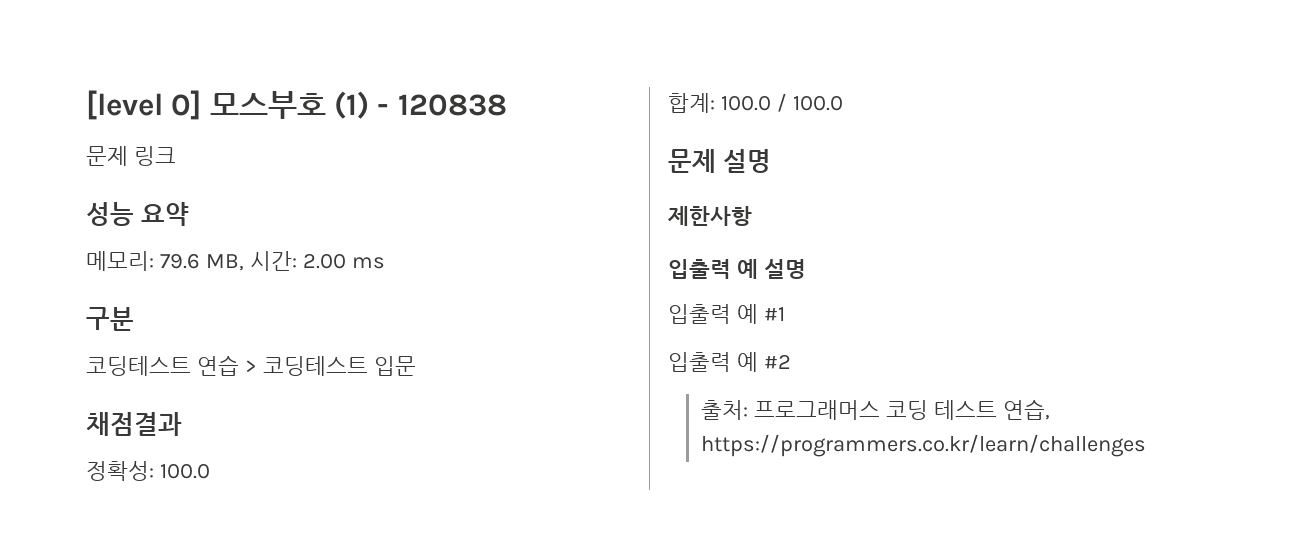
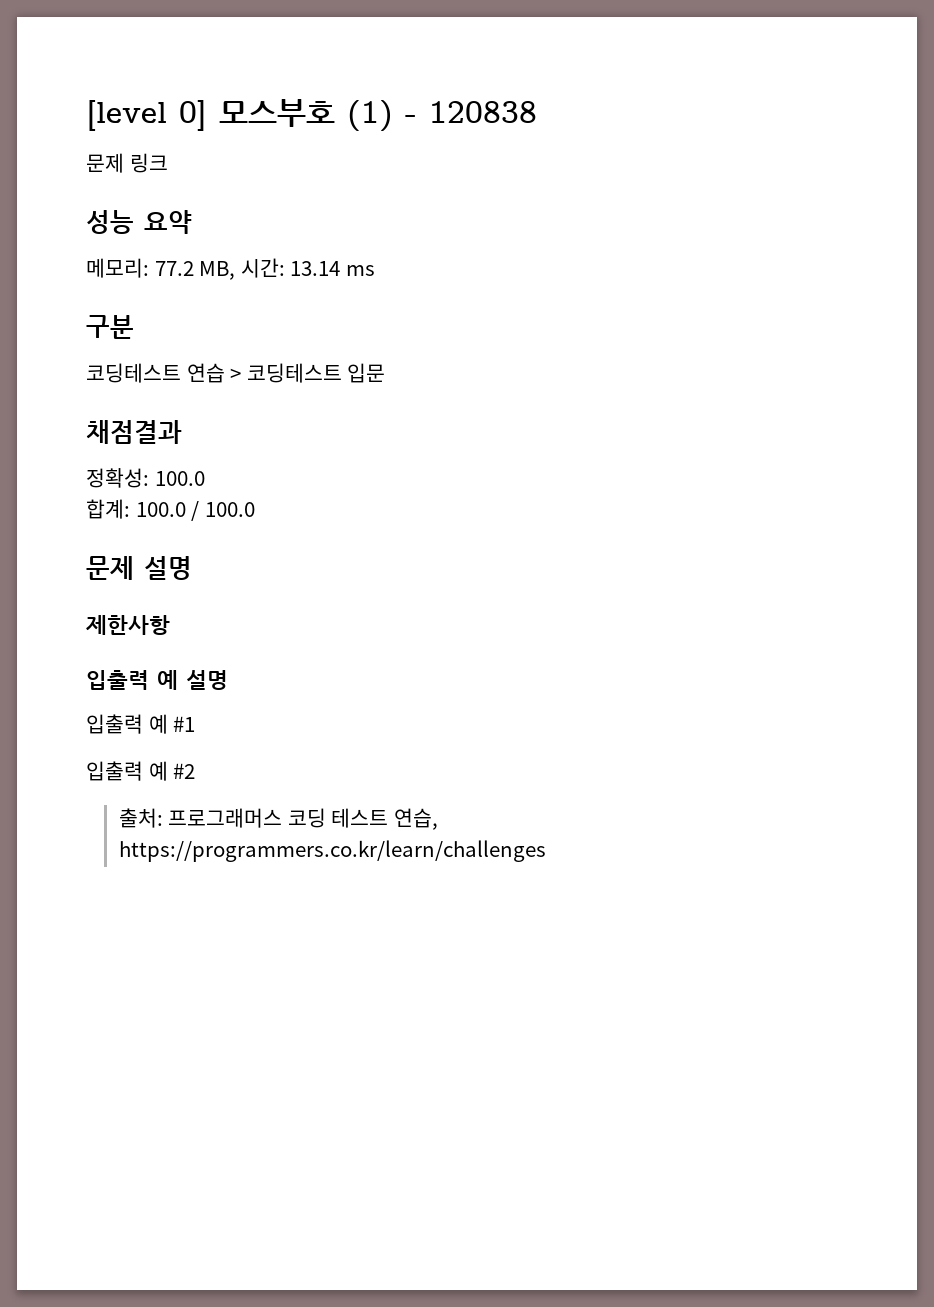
[159,253,200,269] 79.6 -> [154,261,194,276] 77.2
[302,253,346,269] 2.00 -> [290,261,341,276] 13.14

